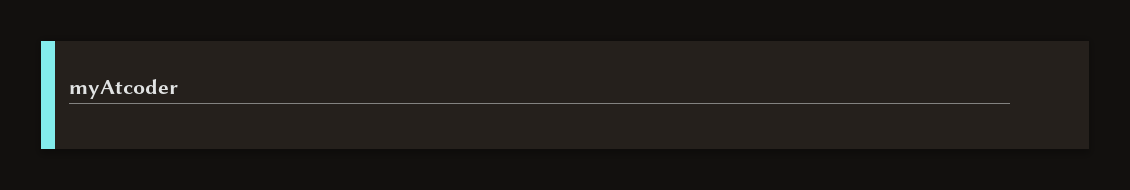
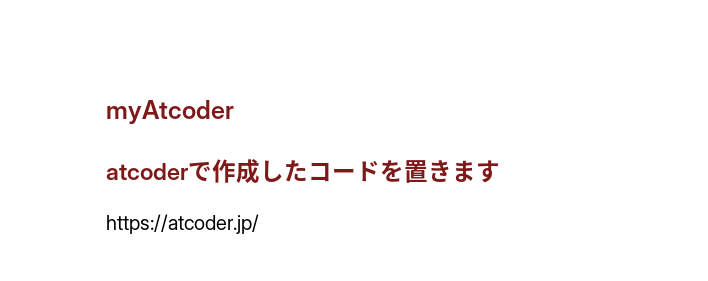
(178, 89) none -> [106,159,500,184] [106,214,259,234] // atcoderで作成したコードを置きます // https://atcoder.jp/

